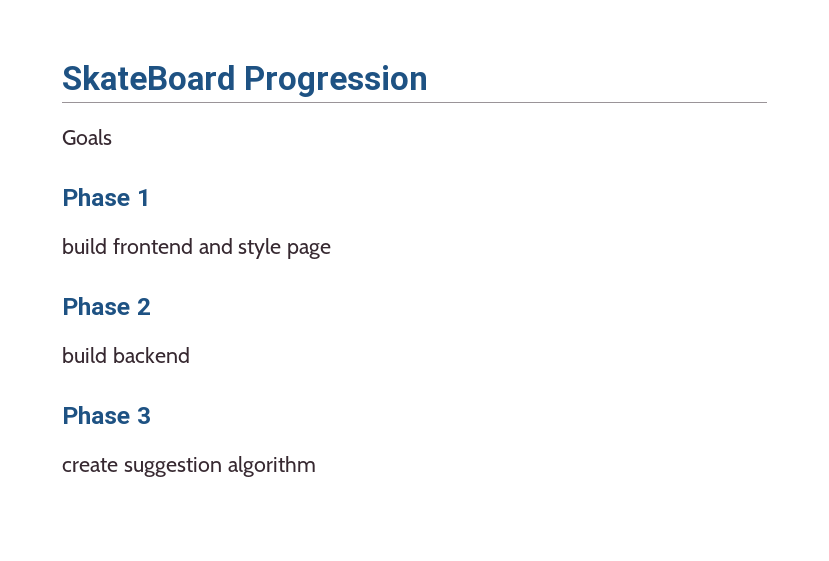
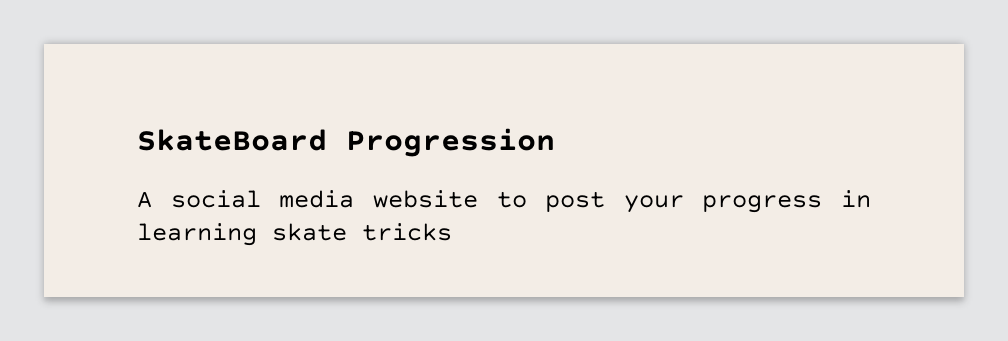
[62,129,112,145] [62,188,151,206] [62,238,332,259] [62,297,151,315] [62,347,190,363] [62,406,151,424] [62,456,316,477] Goals // Phase 1 // build frontend and style page // Phase 2 // build backend // Phase 3 // create suggestion algorithm -> [137,190,871,213] [137,223,452,246] A social media website to post your progress in learning skate tricks

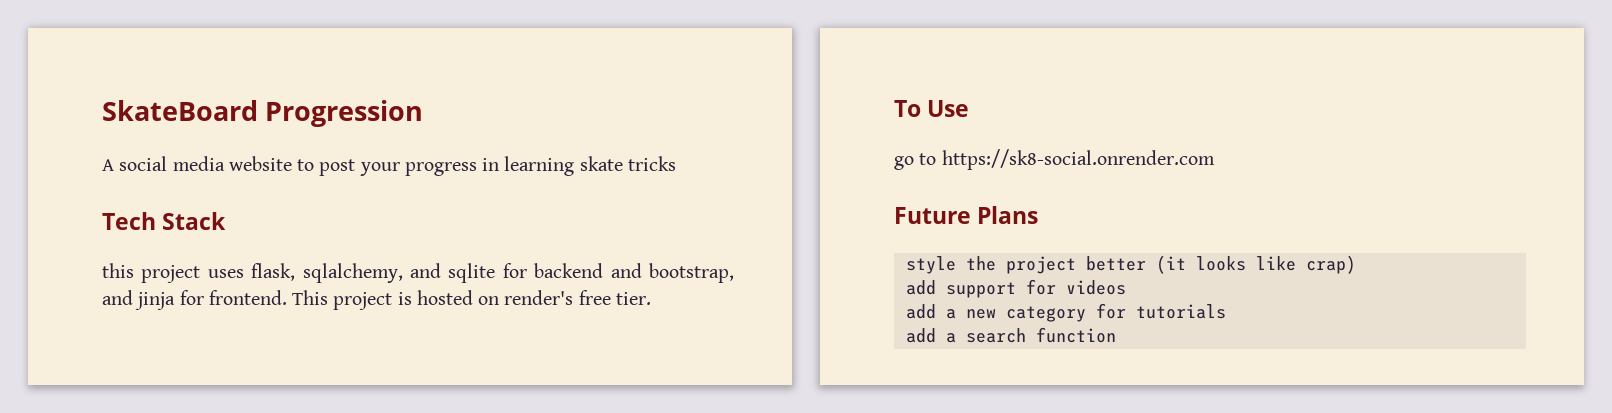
(452, 232) none -> [102,212,227,230] [102,263,734,283] [102,290,651,310] [894,100,970,117] [894,149,1215,170] [894,206,1039,224] [905,255,1356,274] [905,279,1126,298] [905,303,1226,322] [905,327,1116,343] // Tech Stack // this project uses flask, sqlalchemy, and sqlite for backend and bootstrap, and jinja for frontend. This project is hosted on render's free tier. // To Use // go to https://sk8-social.onrender.com // Future Plans // style the project better (it looks like crap) // add support for videos // add a new category for tutorials // add a search function

